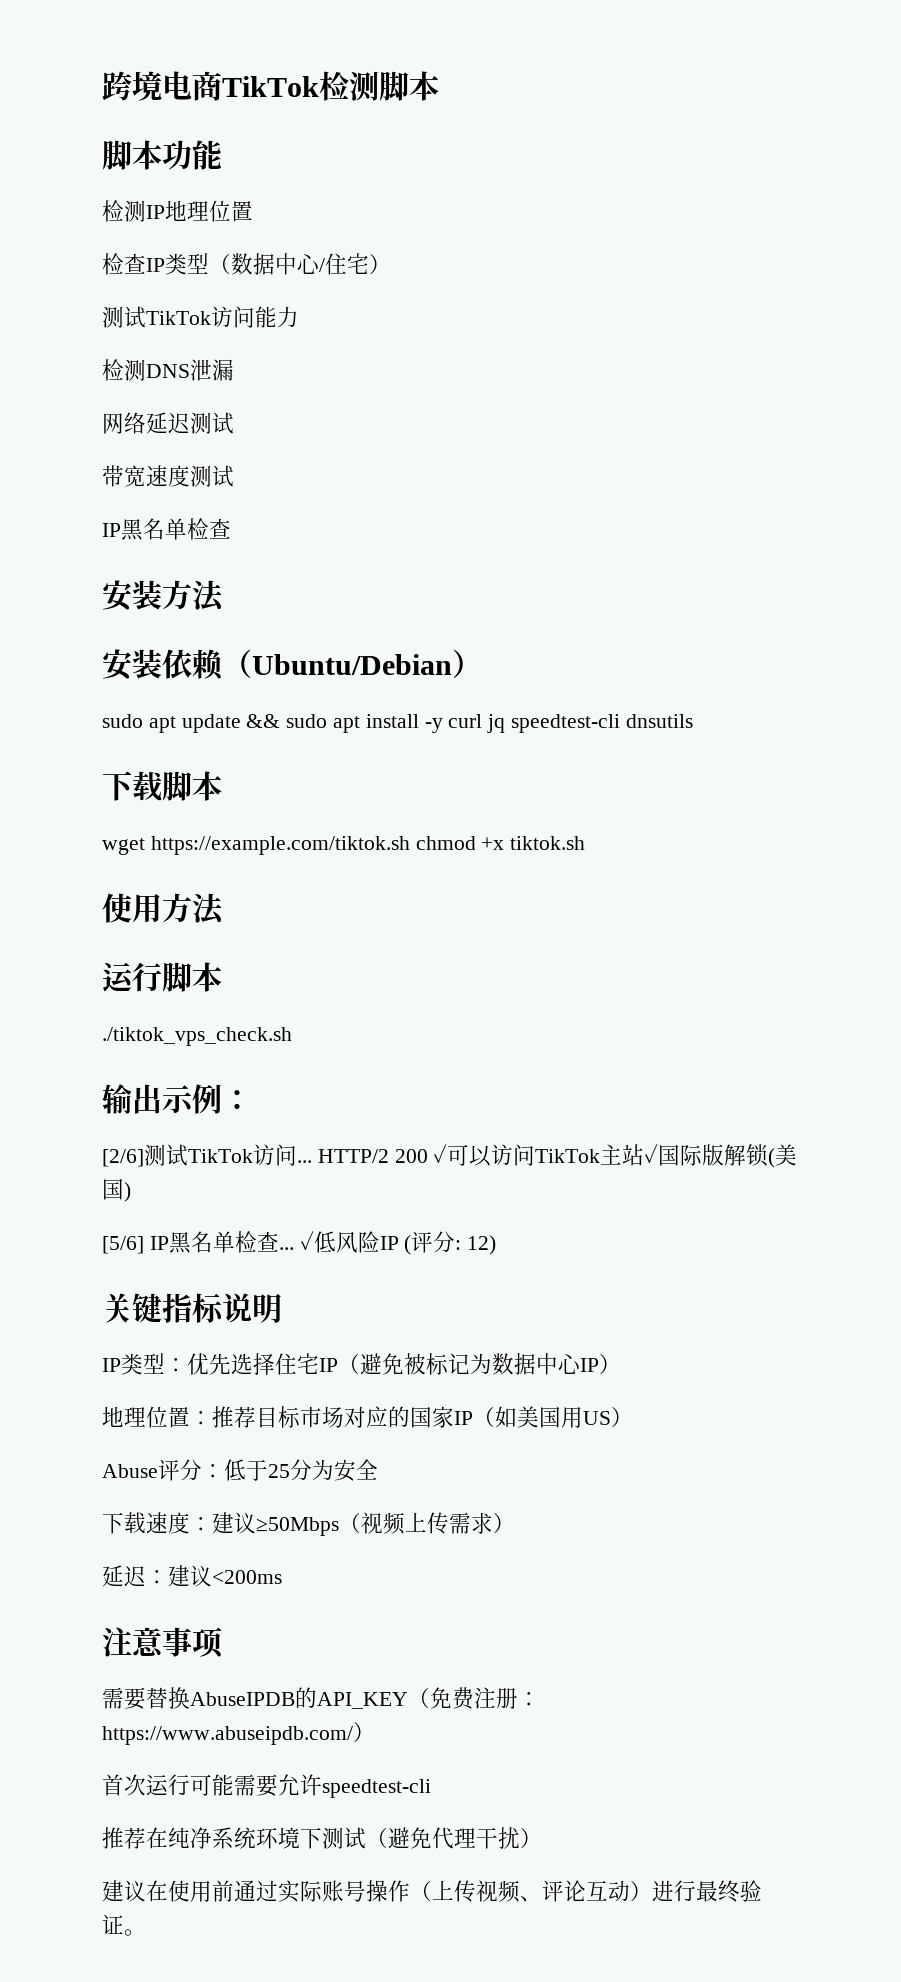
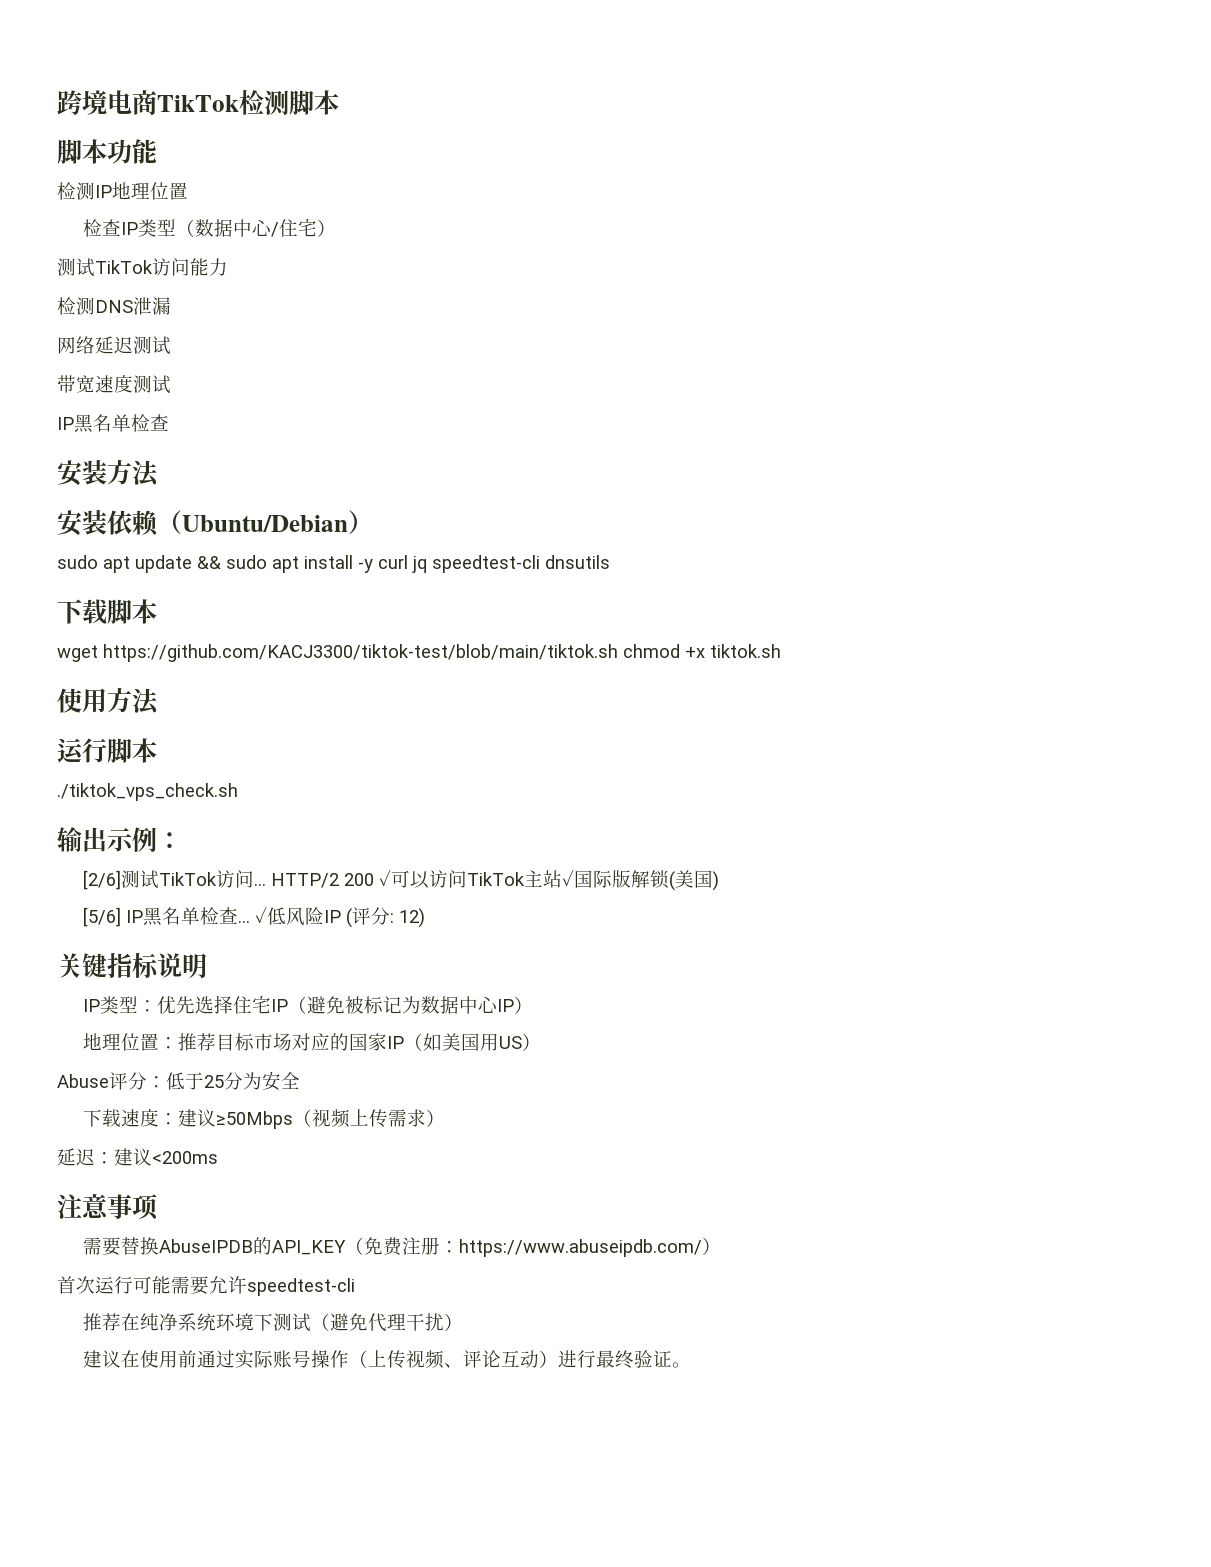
[150,836,410,855] https://example.com/tiktok.sh -> [103,644,618,662] https://github.com/KACJ3300/tiktok-test/blob/main/tiktok.sh

